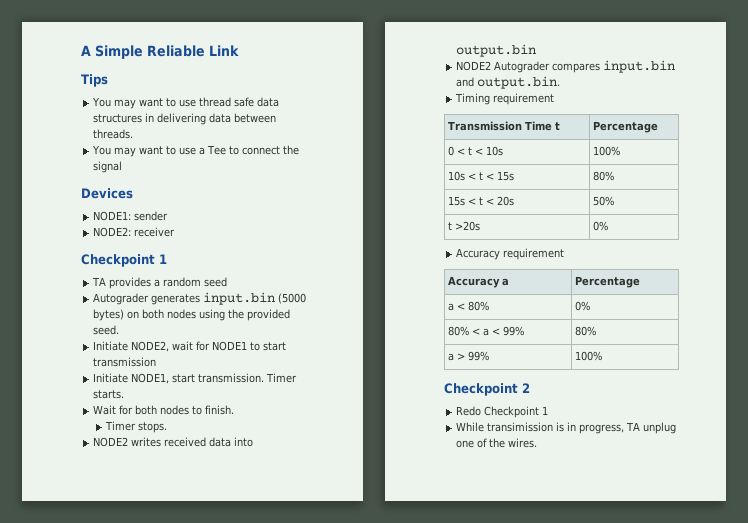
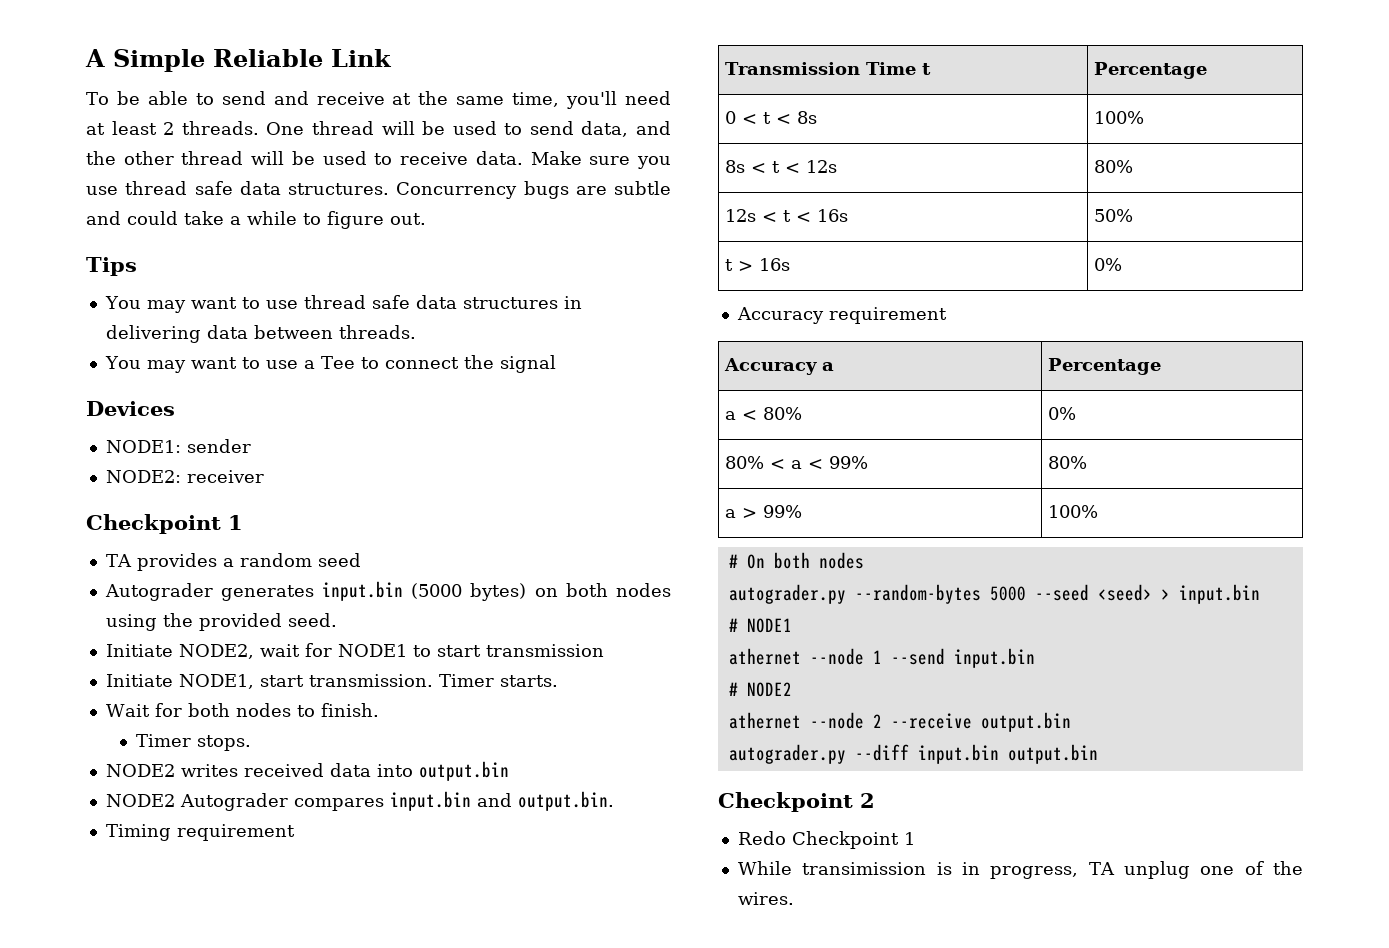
(239, 50) none -> [86,91,671,109] [86,121,671,137] [86,151,672,169] [86,181,671,199] [86,211,426,229] // To be able to send and receive at the same time, you'll need at least 2 threads. One thread will be used to send data, and the other thread will be used to receive data. Make sure you use thread safe data structures. Concurrency bugs are subtle and could take a while to figure out.
[486,146,504,156] [593,146,621,156] [448,171,515,181] [593,171,615,181] [448,196,515,206] 10s | 100% // 10s < t < 15s | 80% // 15s < t < 20s -> [797,111,818,124] [1094,111,1145,124] [725,160,838,173] [1094,160,1134,173] [725,209,849,222] 8s | 100% // 8s < t < 12s | 80% // 12s < t < 16s
[455,221,481,231] >20s -> [738,258,791,271] > 16s
(603, 356) none -> [728,552,864,569] [728,584,1260,604] [728,618,792,633] [728,648,1035,668] [728,682,792,697] [728,712,1071,732] [728,744,1098,764] // # On both nodes // autograder.py --random-bytes 5000 --seed <seed> > input.bin // # NODE1 // athernet --node 1 --send input.bin // # NODE2 // athernet --node 2 --receive output.bin // autograder.py --diff input.bin output.bin

